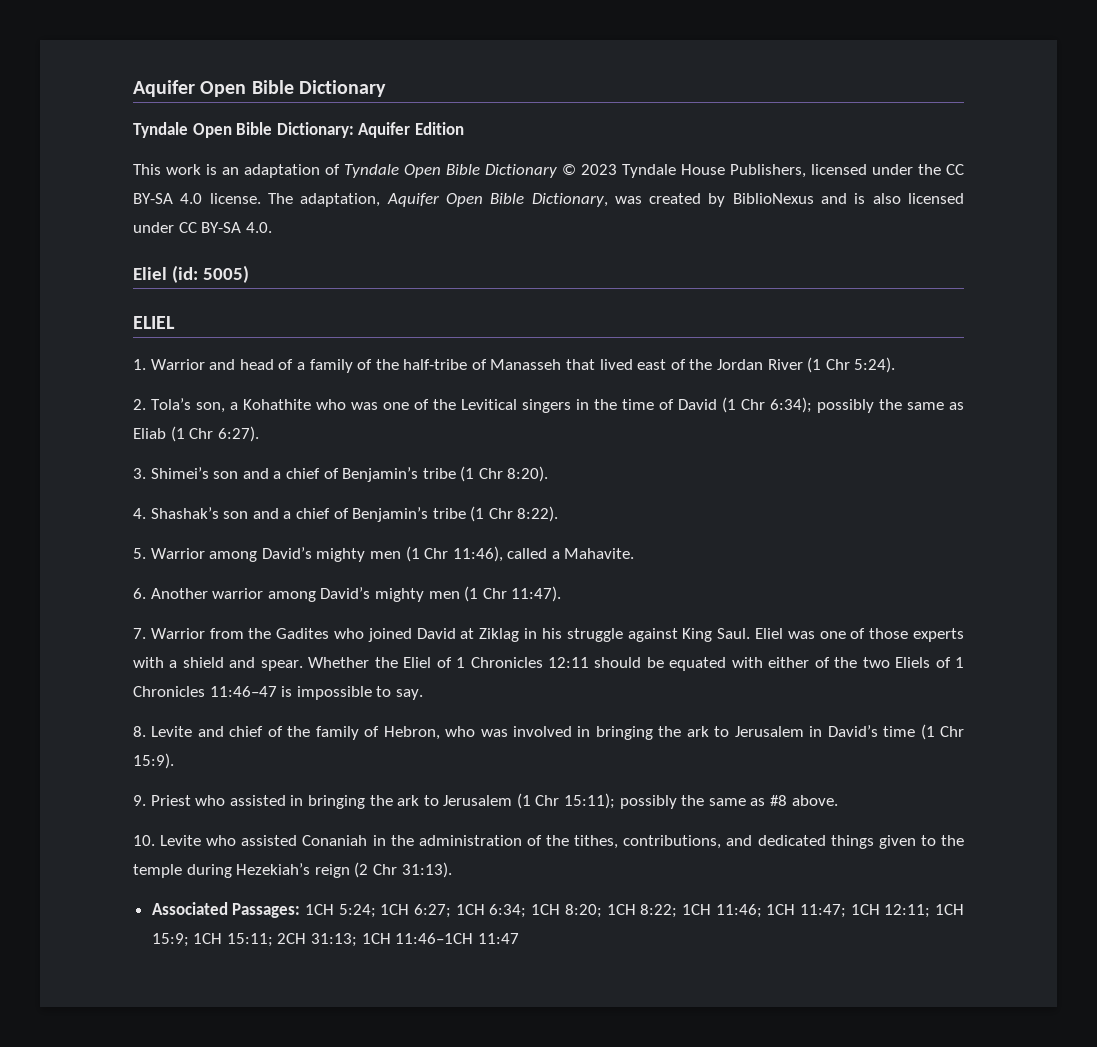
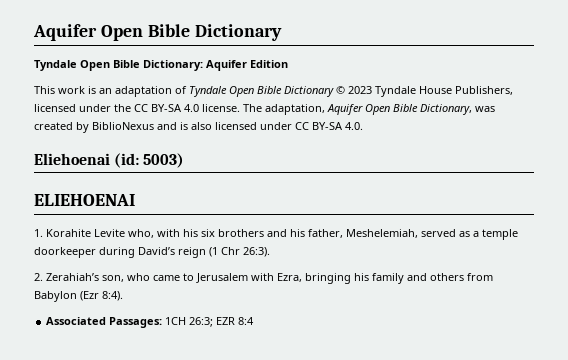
[133,265,249,283] [133,316,175,329] [133,357,896,373] Eliel (id: 5005) // ELIEL // 1. Warrior and head of a family of the half-tribe of Manasseh that lived east of the Jordan River (1 Chr 5:24). -> [34,153,185,168] [34,194,135,206] [34,229,518,240] [34,247,270,258] Eliehoenai (id: 5003) // ELIEHOENAI // 1. Korahite Levite who, with his six brothers and his father, Meshelemiah, served as a temple doorkeeper during David’s reign (1 Chr 26:3).
[151,397,964,413] [133,426,259,442] [133,466,549,482] [133,506,559,522] [133,546,635,562] [133,586,562,602] [133,628,965,642] [133,657,965,671] [133,686,423,700] [133,724,965,740] [133,753,174,769] [133,793,838,809] [133,835,964,849] [133,862,452,878] [151,902,964,918] [151,933,519,947] Tola’s son, a Kohathite who was one of the Levitical singers in the time of David (1 Chr 6:34); possibly the same as Eliab (1 Chr 6:27). // 3. Shimei’s son and a chief of Benjamin’s tribe (1 Chr 8:20). // 4. Shashak’s son and a chief of Benjamin’s tribe (1 Chr 8:22). // 5. Warrior among David’s mighty men (1 Chr 11:46), called a Mahavite. // 6. Another warrior among David’s mighty men (1 Chr 11:47). // 7. Warrior from the Gadites who joined David at Ziklag in his struggle against King Saul. Eliel was one of those experts with a shield and spear. Whether the Eliel of 1 Chronicles 12:11 should be equated with either of the two Eliels of 1 Chronicles 11:46–47 is impossible to say. // 8. Levite and chief of the family of Hebron, who was involved in bringing the ark to Jerusalem in David’s time (1 Chr 15:9). // 9. Priest who assisted in bringing the ark to Jerusalem (1 Chr 15:11); possibly the same as #8 above. // 10. Levite who assisted Conaniah in the administration of the tithes, contributions, and dedicated things given to the temple during Hezekiah’s reign (2 Chr 31:13). // Associated Passages: 1CH 5:24; 1CH 6:27; 1CH 6:34; 1CH 8:20; 1CH 8:22; 1CH 11:46; 1CH 11:47; 1CH 12:11; 1CH 15:9; 1CH 15:11; 2CH 31:13; 1CH 11:46–1CH 11:47 -> [46,273,493,284] [34,291,123,302] [46,317,255,328] Zerahiah’s son, who came to Jerusalem with Ezra, bringing his family and others from Babylon (Ezr 8:4). // Associated Passages: 1CH 26:3; EZR 8:4

